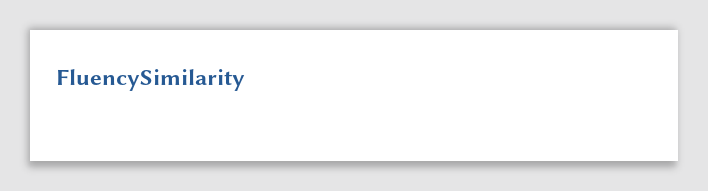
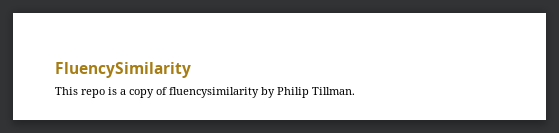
(245, 80) none -> [55,87,355,98] // This repo is a copy of fluencysimilarity by Philip Tillman.

